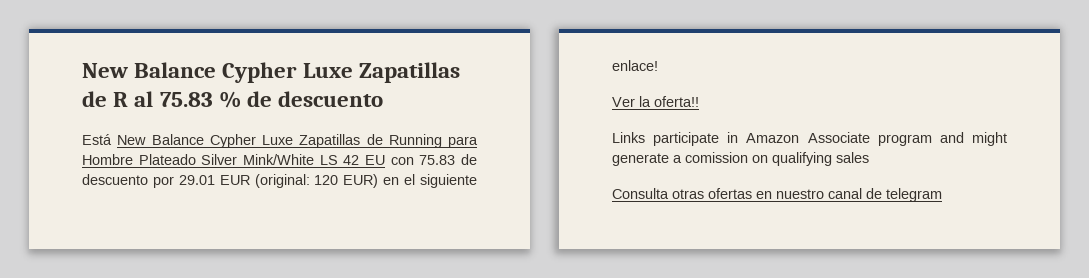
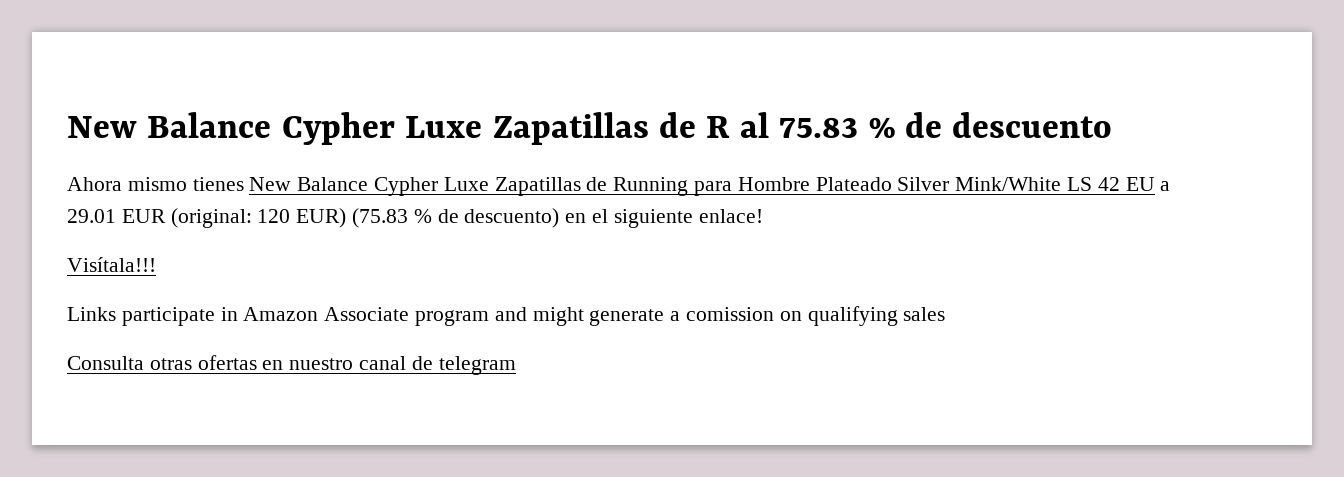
[82,134,112,145] Está -> [67,177,244,191] Ahora mismo tienes
[390,154,478,165] [82,174,174,188] con 75.83 de descuento por -> [1160,181,1171,191] a
(379, 181) none -> [352,208,560,228] (75.83 % de descuento)
[612,96,699,107] Ver la oferta!! -> [67,257,156,272] Visítala!!!

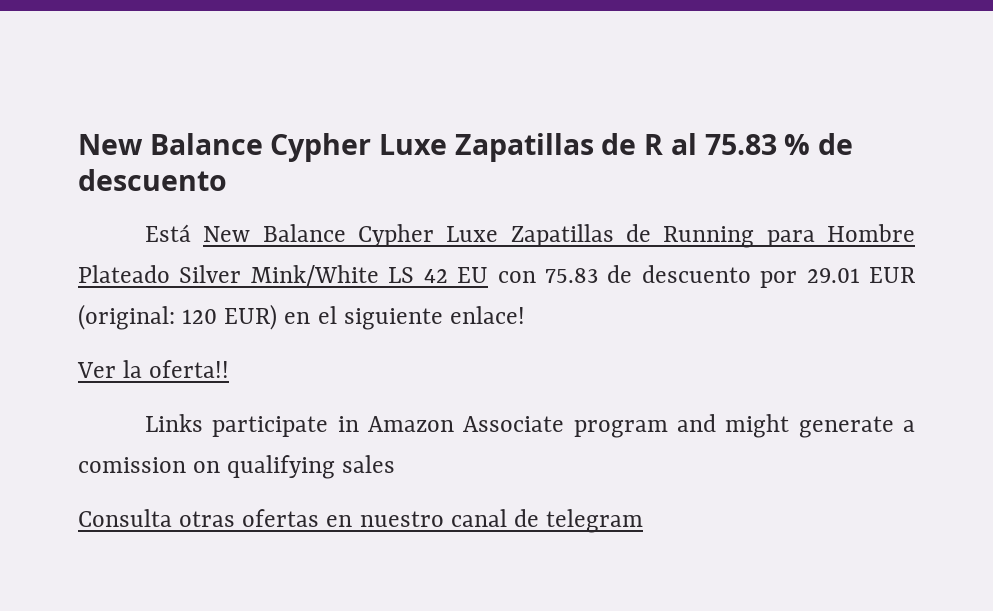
[67,177,244,191] Ahora mismo tienes -> [145,224,192,242] Está
[1160,181,1171,191] a -> [497,265,798,288] con 75.83 de descuento por
[352,208,560,228] (75.83 % de descuento) -> (278, 317) none
[67,257,156,272] Visítala!!! -> [77,360,230,378] Ver la oferta!!

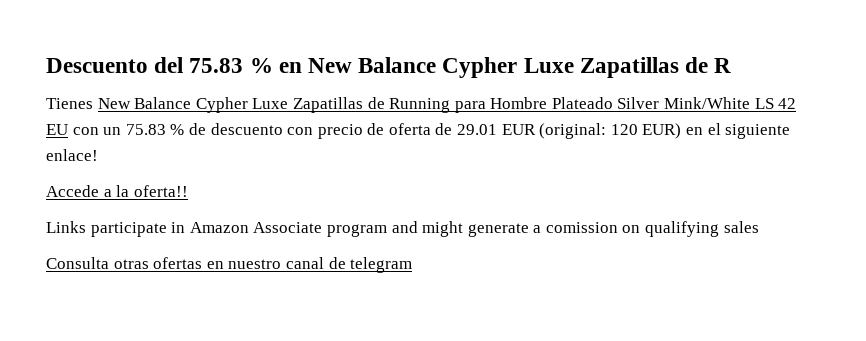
(78, 144) none -> [46,57,302,73] Descuento del 75.83 % en
[670,133,853,155] [78,169,227,191] [145,224,192,242] al 75.83 % de descuento // Está -> [46,98,93,109] // Tienes
[544,265,798,288] 75.83 de descuento por -> [103,123,453,139] un 75.83 % de descuento con precio de oferta de
[77,362,116,378] Ver -> [46,185,112,197] Accede a

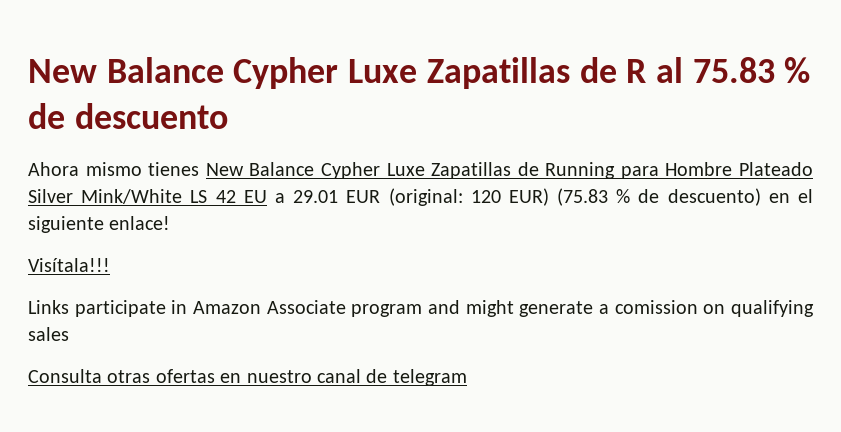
[46,57,302,73] Descuento del 75.83 % en -> (28, 71) none
[46,98,93,109] // Tienes -> [656,57,811,83] [28,103,228,129] [28,162,200,176] al 75.83 % de descuento // Ahora mismo tienes
[72,123,453,139] con un 75.83 % de descuento con precio de oferta de -> [274,193,285,203] a
(682, 131) none -> [557,188,761,206] (75.83 % de descuento)
[46,185,188,197] Accede a la oferta!! -> [28,258,110,272] Visítala!!!

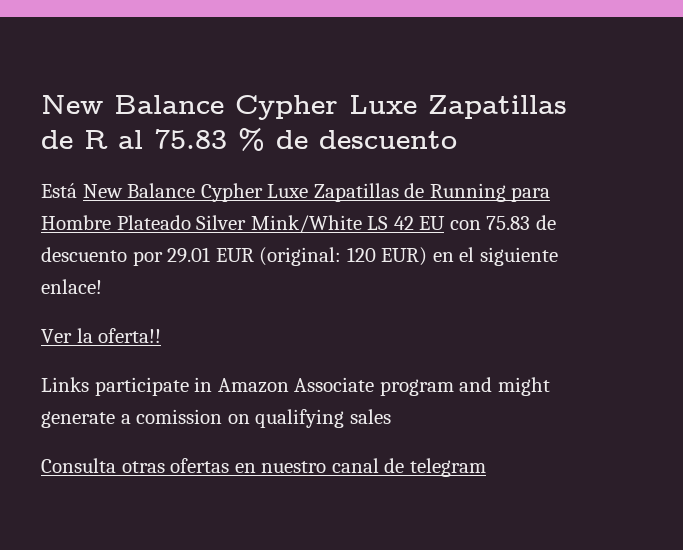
[28,162,200,176] Ahora mismo tienes -> [41,183,77,198] Está
[274,193,285,203] a -> [449,215,556,230] [41,247,163,266] con 75.83 de descuento por
[557,188,761,206] (75.83 % de descuento) -> (428, 256) none
[28,258,110,272] Visítala!!! -> [41,328,162,343] Ver la oferta!!

